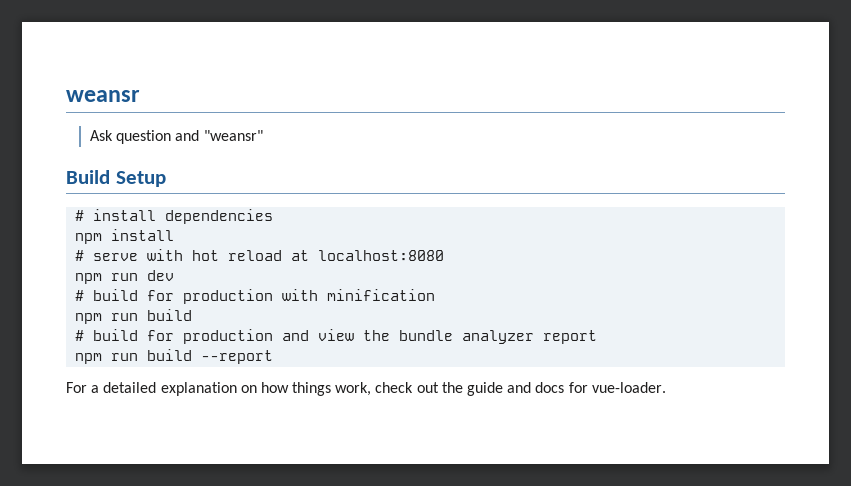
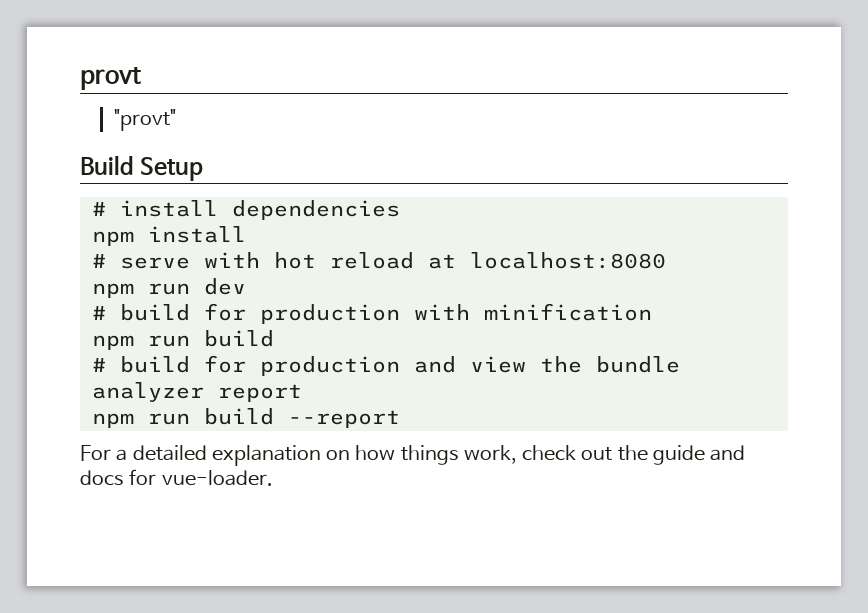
[66,90,140,102] [89,130,263,144] weansr // Ask question and "weansr" -> [80,67,141,90] [114,109,177,131] provt // "provt"

